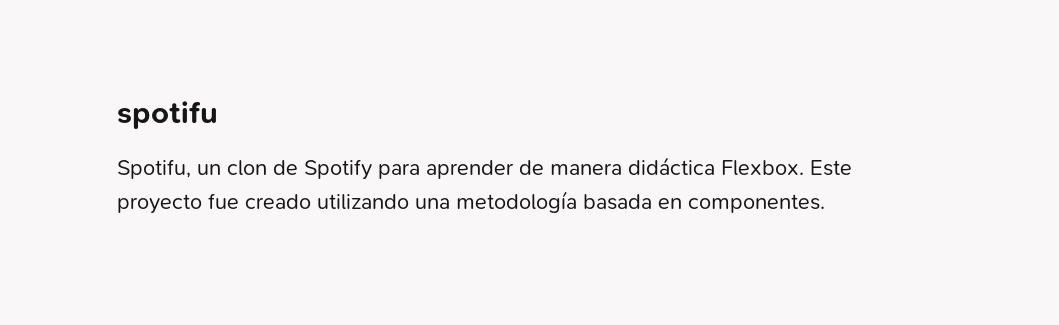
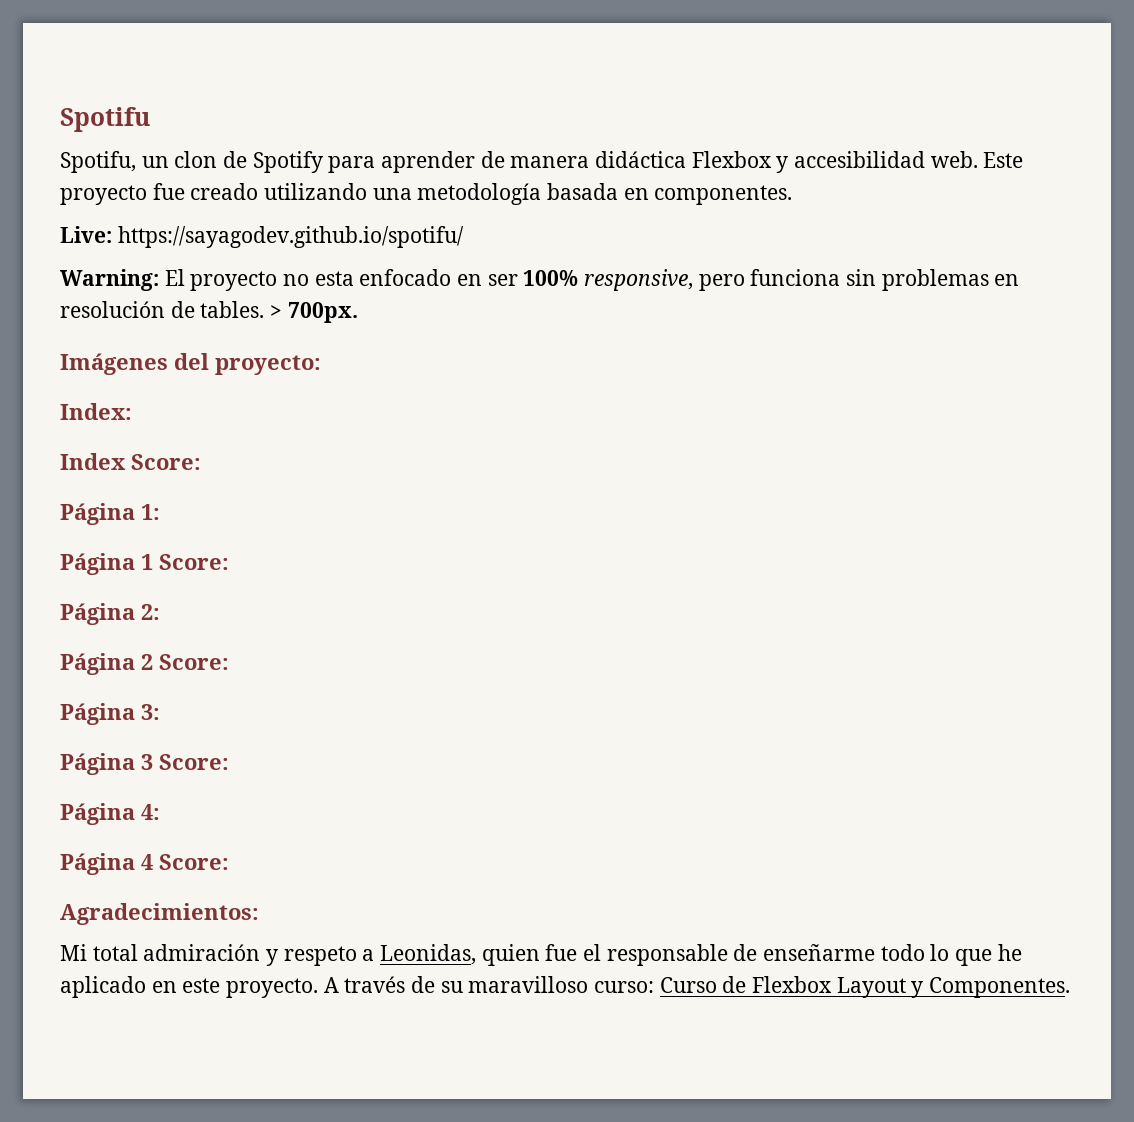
[117,101,218,129] spotifu -> [60,107,150,132] Spotifu
[721,160,804,176] Flexbox. -> [691,151,978,173] Flexbox y accesibilidad web.
(825, 203) none -> [60,226,464,248] [60,269,1020,291] [60,301,358,323] [60,353,321,375] [60,403,132,420] [60,453,201,470] [60,503,160,525] [60,553,229,575] [60,603,160,625] [60,653,229,675] [60,703,160,725] [60,753,229,775] [60,803,160,825] [60,853,229,875] [60,903,259,925] [60,944,1022,966] [60,976,1071,998] // Live: https://sayagodev.github.io/spotifu/ // Warning: El proyecto no esta enfocado en ser 100% responsive, pero funciona sin problemas en resolución de tables. > 700px. // Imágenes del proyecto: // Index: // Index Score: // Página 1: // Página 1 Score: // Página 2: // Página 2 Score: // Página 3: // Página 3 Score: // Página 4: // Página 4 Score: // Agradecimientos: // Mi total admiración y respeto a Leonidas, quien fue el responsable de enseñarme todo lo que he aplicado en este proyecto. A través de su maravilloso curso: Curso de Flexbox Layout y Componentes.

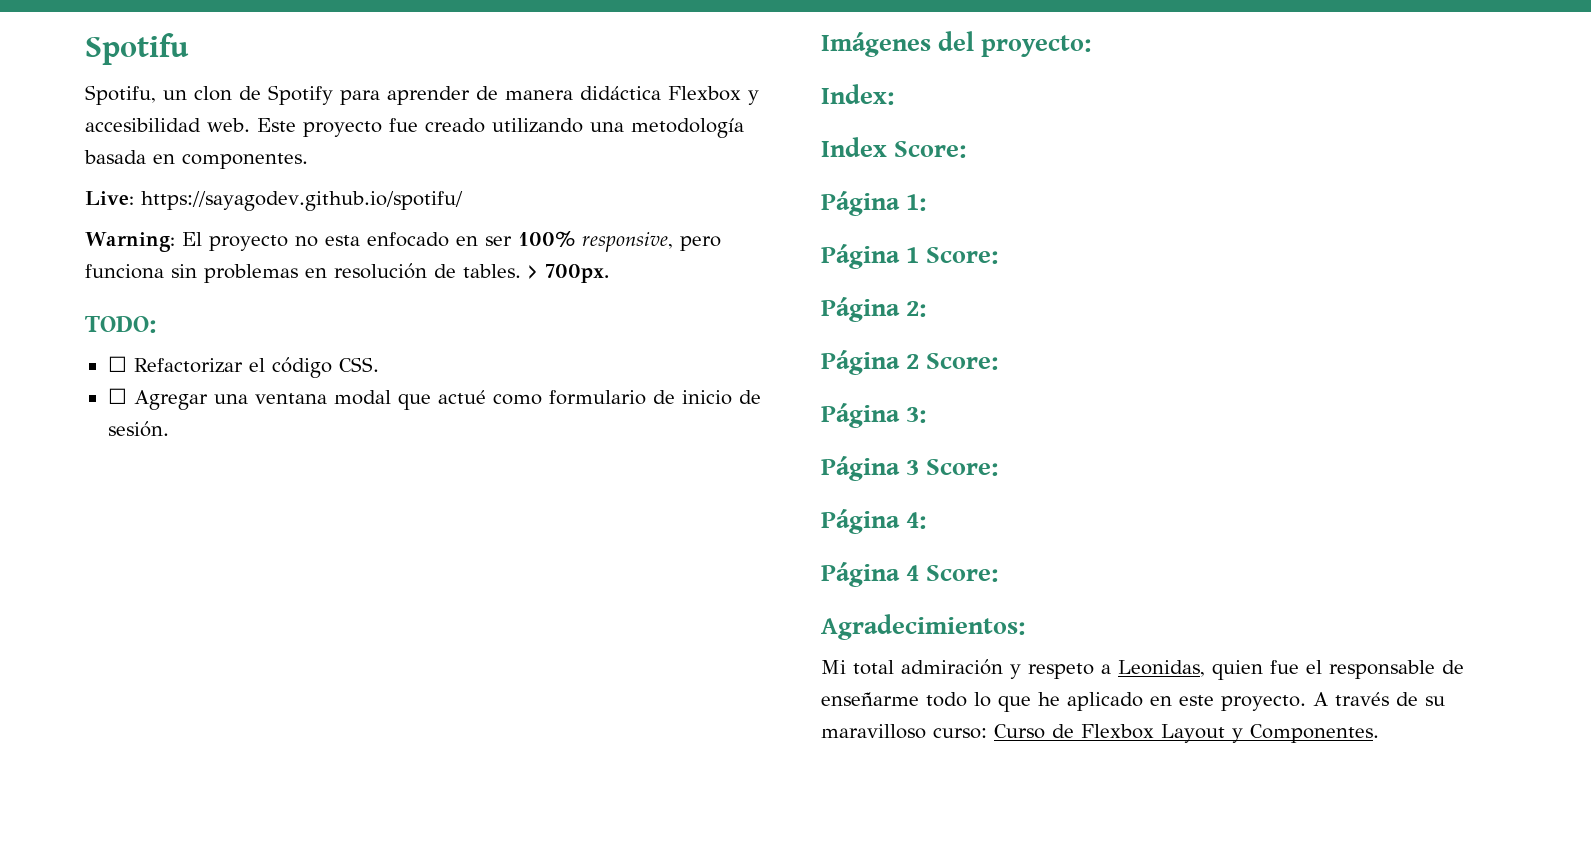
(358, 312) none -> [85,316,156,333] [107,356,379,378] [107,388,761,410] [107,421,169,437] // TODO: // ☐ Refactorizar el código CSS. // ☐ Agregar una ventana modal que actué como formulario de inicio de sesión.

